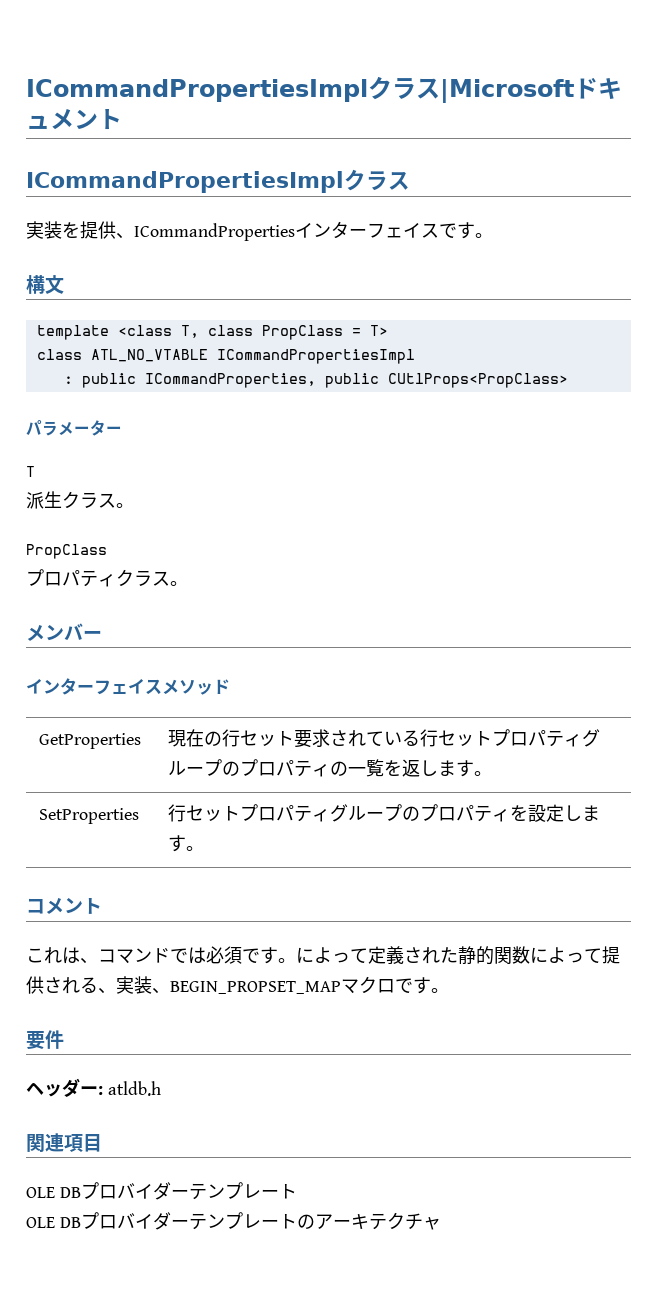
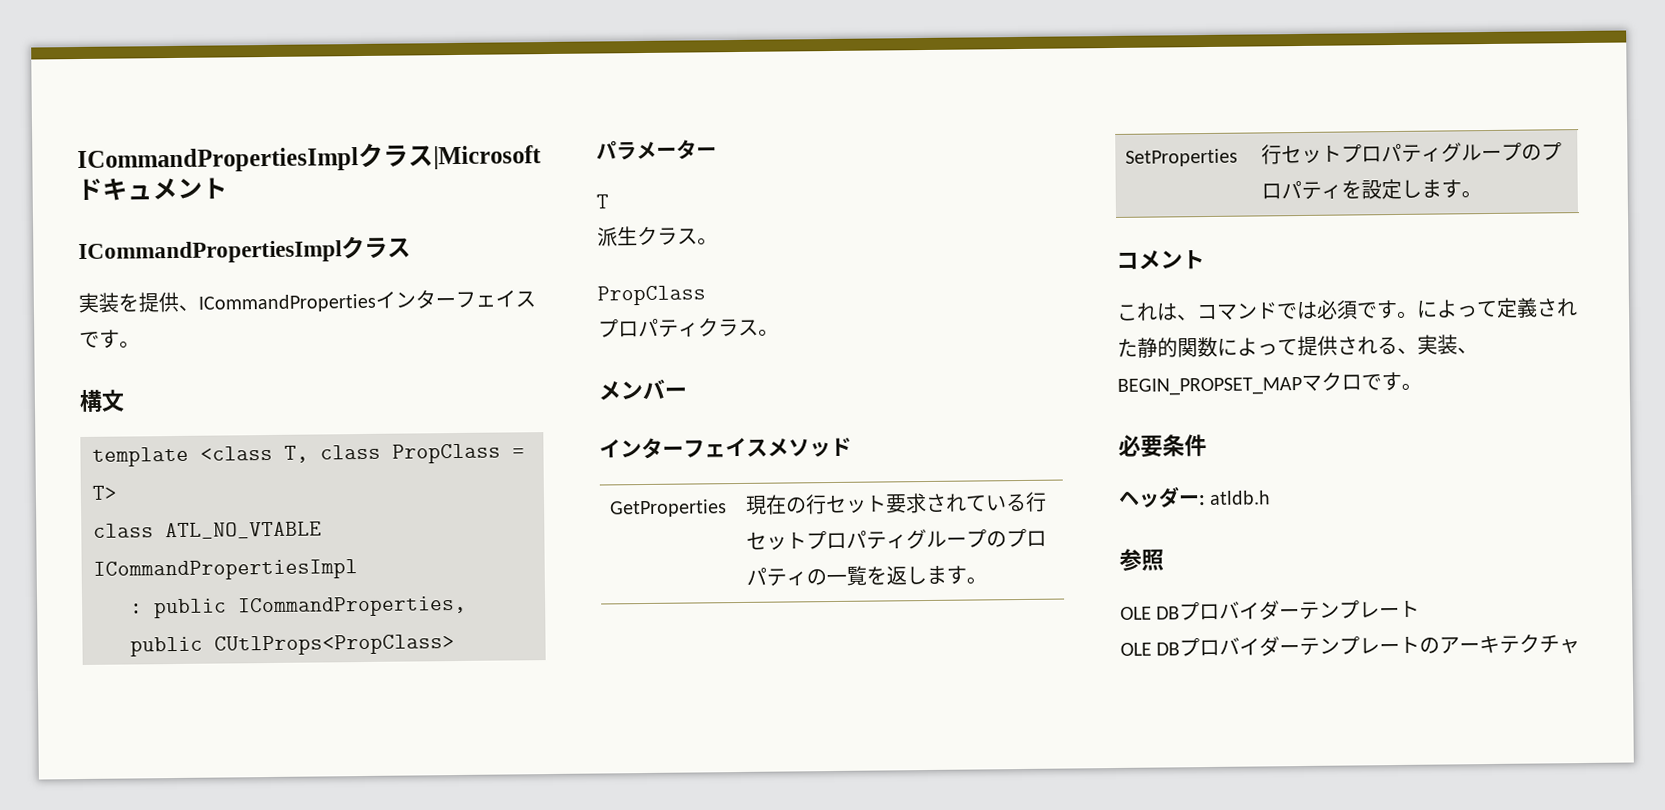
[26,1031,45,1050] 要 -> [1118,434,1185,458] 必要条
[26,1133,102,1152] 関連項目 -> [1119,548,1164,571] 参照

